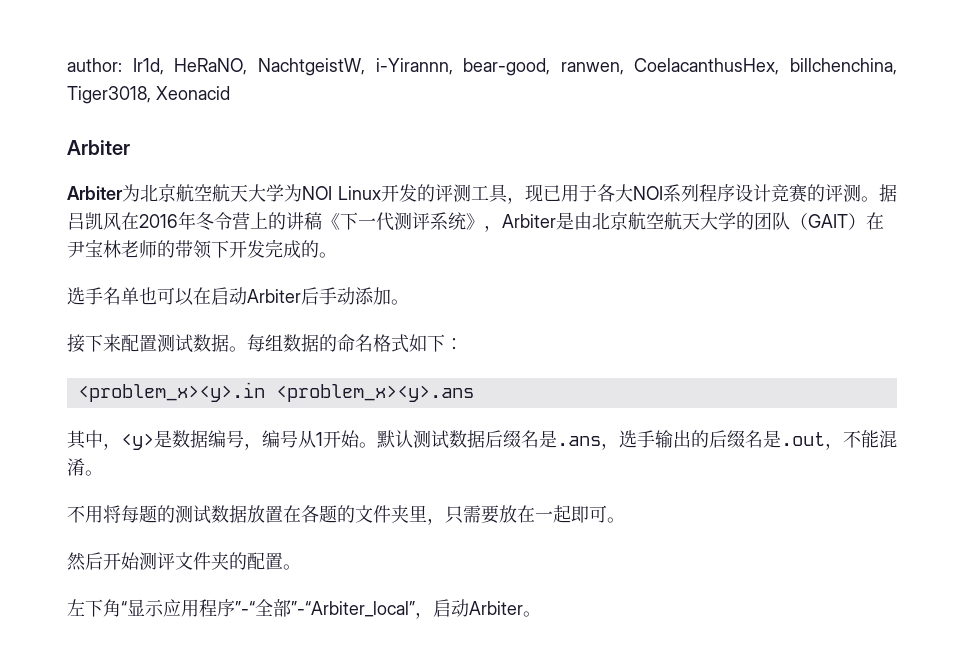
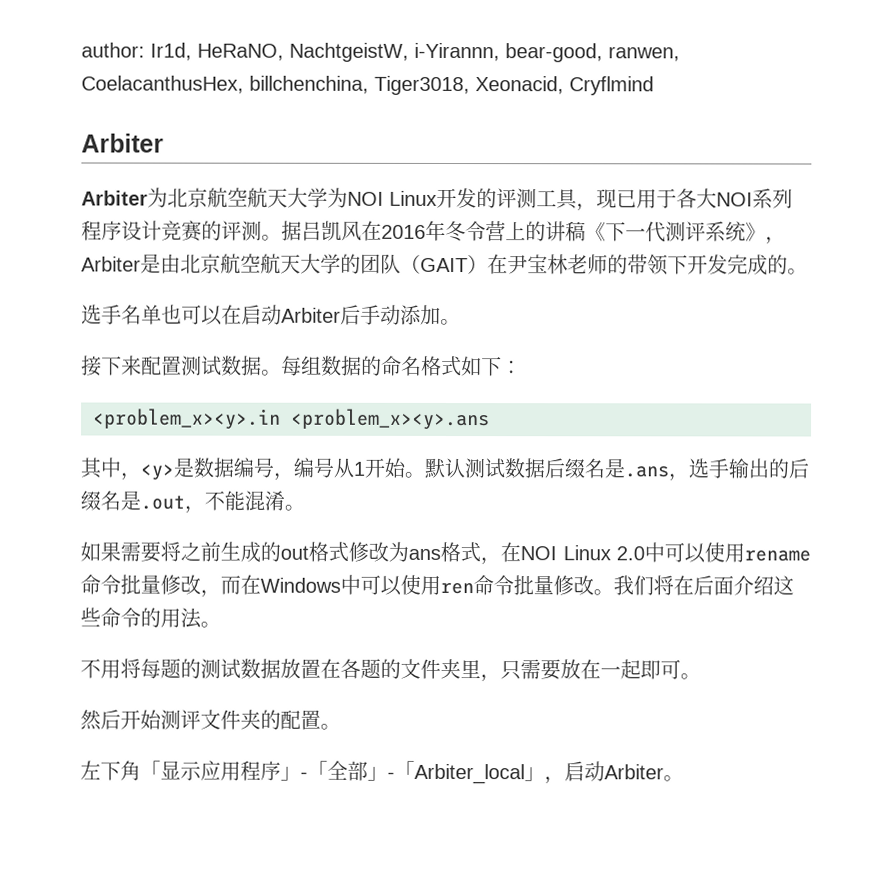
[156,86,230,100] Xeonacid -> [475,76,654,96] Xeonacid, Cryflmind
(103, 473) none -> [80,541,811,566] [80,574,794,598] [80,607,221,629] // 如果需要将之前生成的out格式修改为ans格式，在NOI Linux 2.0中可以使用rename命令批量修改，而在Windows中可以使用ren命令批量修改。我们将在后面介绍这些命令的用法。
[121,601,127,615] “ -> [140,760,161,779] 「
[235,599,415,617] ”-“全部”-“Arbiter_local” -> [280,760,545,785] 」-「全部」-「Arbiter_local」

